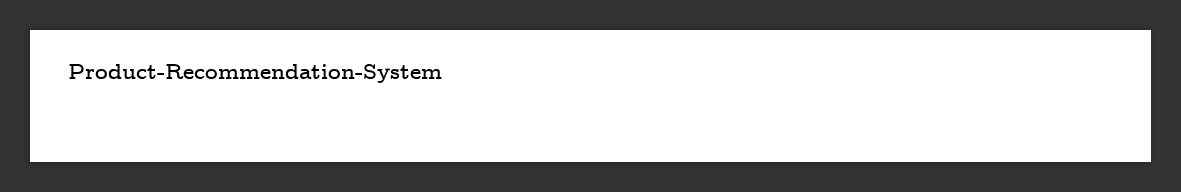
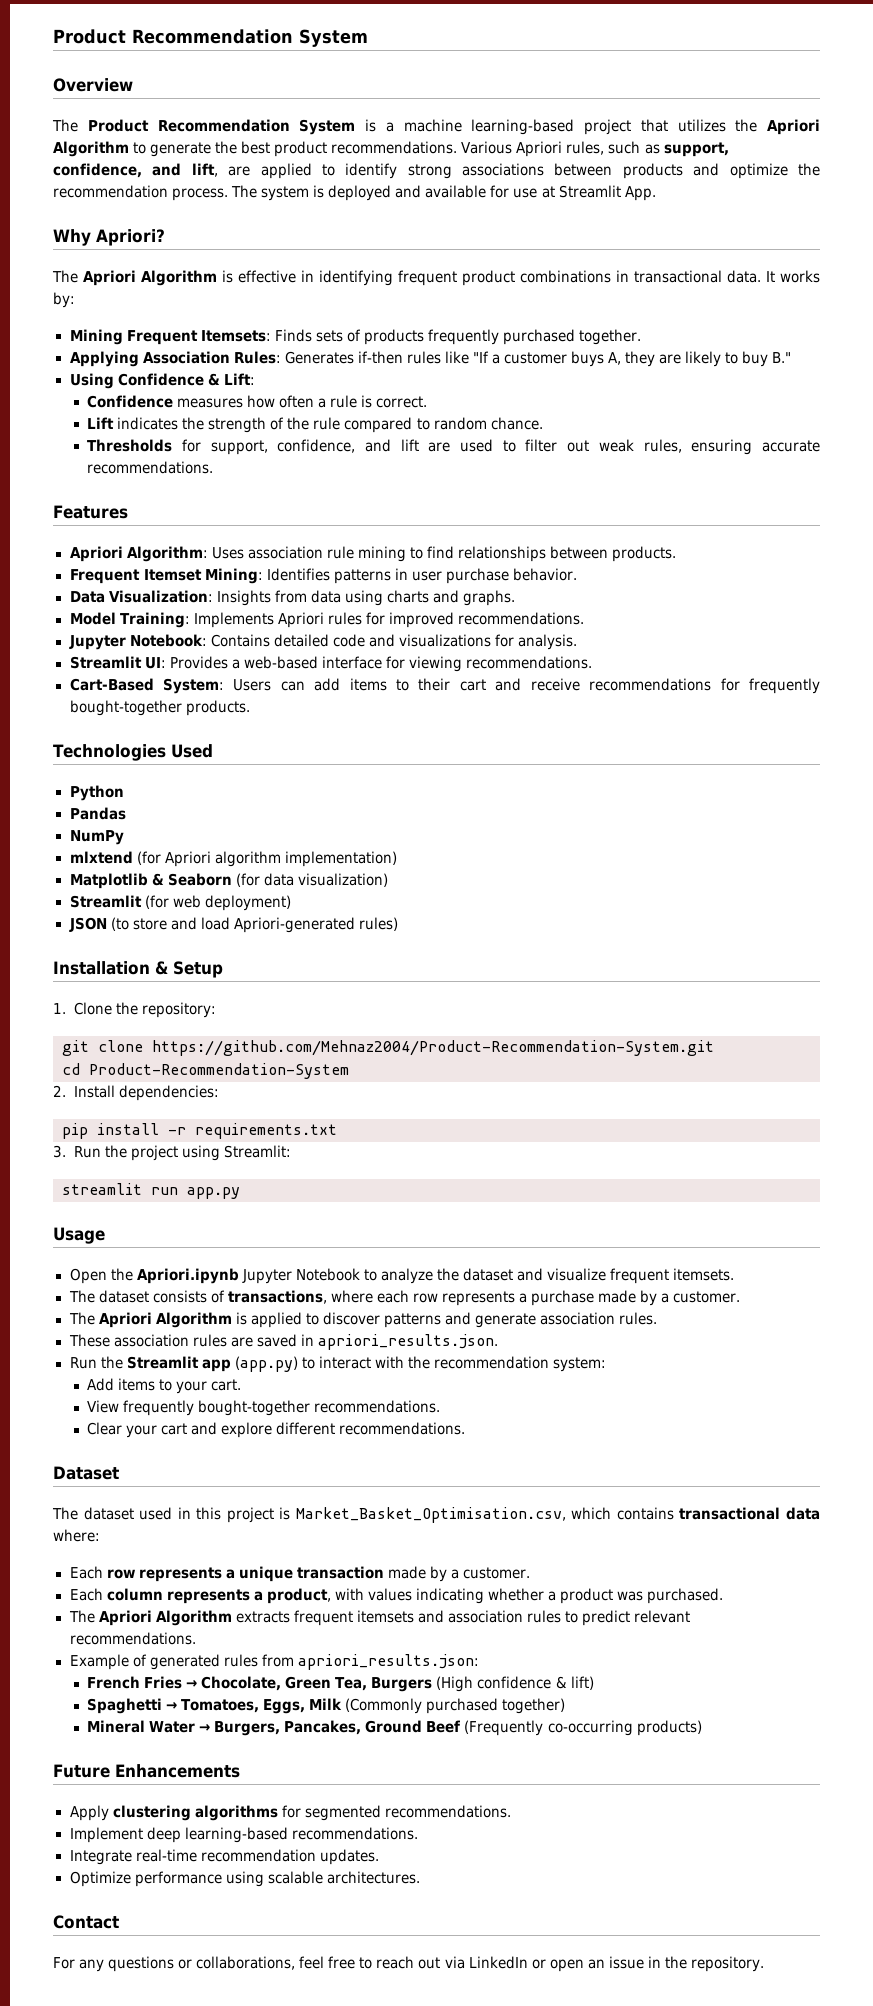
[68,64,442,83] Product-Recommendation-System -> [53,29,368,47] [53,78,133,92] [52,119,820,135] [53,141,729,157] [53,163,820,179] [53,185,656,201] [53,229,165,246] [52,270,820,286] [53,292,75,308] [69,329,641,345] [69,351,792,367] [69,373,255,389] [87,395,428,408] [87,417,543,433] [87,439,820,455] [87,461,214,474] [53,505,128,519] [69,546,676,562] [69,568,577,584] [69,590,515,606] [69,612,584,628] [68,634,577,650] [69,656,592,672] [69,678,820,694] [69,700,250,716] [53,744,213,761] [69,785,124,801] [69,807,126,820] [69,830,124,845] [69,851,397,867] [69,873,388,889] [69,895,291,911] [68,917,398,933] [53,961,223,978] [53,1002,216,1018] [62,1040,714,1056] [62,1063,349,1079] [53,1085,219,1101] [62,1123,337,1139] [53,1145,291,1161] [62,1183,240,1199] [53,1227,105,1244] [69,1268,735,1284] [68,1290,741,1306] [68,1312,658,1328] [68,1334,498,1350] [69,1356,606,1372] [87,1378,242,1394] [87,1400,441,1416] [87,1422,466,1438] [53,1466,119,1480] [52,1507,820,1523] [53,1529,100,1542] [69,1566,530,1582] [69,1588,724,1604] [68,1610,691,1626] [69,1632,196,1645] [69,1654,479,1670] [87,1676,594,1692] [87,1698,566,1714] [87,1720,702,1736] [53,1764,240,1778] [69,1805,511,1821] [69,1827,418,1843] [69,1849,379,1865] [69,1871,420,1887] [53,1915,119,1929] [53,1956,764,1972] Product Recommendation System // Overview // The Product Recommendation System is a machine learning-based project that utilizes the Apriori Algorithm to generate the best product recommendations. Various Apriori rules, such as support, confidence, and lift, are applied to identify strong associations between products and optimize the recommendation process. The system is deployed and available for use at Streamlit App. // Why Apriori? // The Apriori Algorithm is effective in identifying frequent product combinations in transactional data. It works by: // Mining Frequent Itemsets: Finds sets of products frequently purchased together. // Applying Association Rules: Generates if-then rules like "If a customer buys A, they are likely to buy B." // Using Confidence & Lift: // Confidence measures how often a rule is correct. // Lift indicates the strength of the rule compared to random chance. // Thresholds for support, confidence, and lift are used to filter out weak rules, ensuring accurate recommendations. // Features // Apriori Algorithm: Uses association rule mining to find relationships between products. // Frequent Itemset Mining: Identifies patterns in user purchase behavior. // Data Visualization: Insights from data using charts and graphs. // Model Training: Implements Apriori rules for improved recommendations. // Jupyter Notebook: Contains detailed code and visualizations for analysis. // Streamlit UI: Provides a web-based interface for viewing recommendations. // Cart-Based System: Users can add items to their cart and receive recommendations for frequently bought-together products. // Technologies Used // Python // Pandas // NumPy // mlxtend (for Apriori algorithm implementation) // Matplotlib & Seaborn (for data visualization) // Streamlit (for web deployment) // JSON (to store and load Apriori-generated rules) // Installation & Setup // 1. Clone the repository: // git clone https://github.com/Mehnaz2004/Product-Recommendation-System.git // cd Product-Recommendation-System // 2. Install dependencies: // pip install -r requirements.txt // 3. Run the project using Streamlit: // streamlit run app.py // Usage // Open the Apriori.ipynb Jupyter Notebook to analyze the dataset and visualize frequent itemsets. // The dataset consists of transactions, where each row represents a purchase made by a customer. // The Apriori Algorithm is applied to discover patterns and generate association rules. // These association rules are saved in apriori_results.json. // Run the Streamlit app (app.py) to interact with the recommendation system: // Add items to your cart. // View frequently bought-together recommendations. // Clear your cart and explore different recommendations. // Dataset // The dataset used in this project is Market_Basket_Optimisation.csv, which contains transactional data where: // Each row represents a unique transaction made by a customer. // Each column represents a product, with values indicating whether a product was purchased. // The Apriori Algorithm extracts frequent itemsets and association rules to predict relevant recommendations. // Example of generated rules from apriori_results.json: // French Fries → Chocolate, Green Tea, Burgers (High confidence & lift) // Spaghetti → Tomatoes, Eggs, Milk (Commonly purchased together) // Mineral Water → Burgers, Pancakes, Ground Beef (Frequently co-occurring products) // Future Enhancements // Apply clustering algorithms for segmented recommendations. // Implement deep learning-based recommendations. // Integrate real-time recommendation updates. // Optimize performance using scalable architectures. // Contact // For any questions or collaborations, feel free to reach out via LinkedIn or open an issue in the repository.

